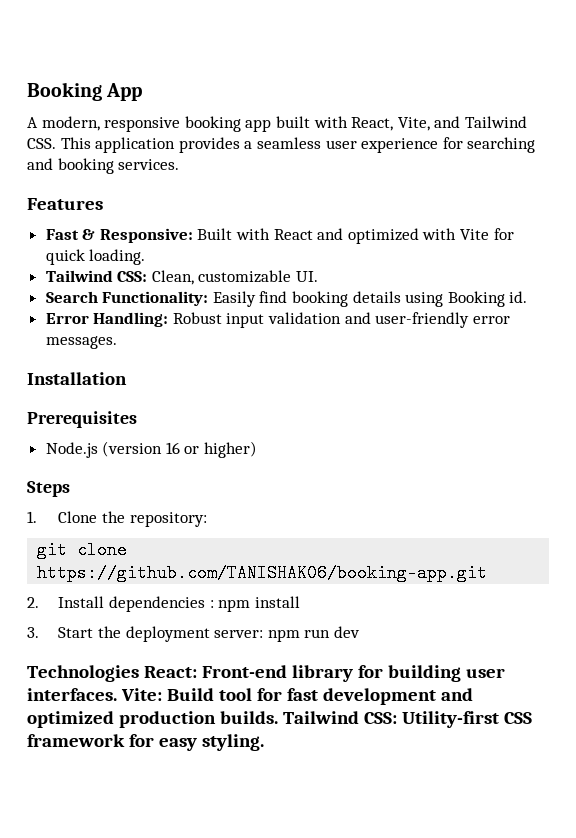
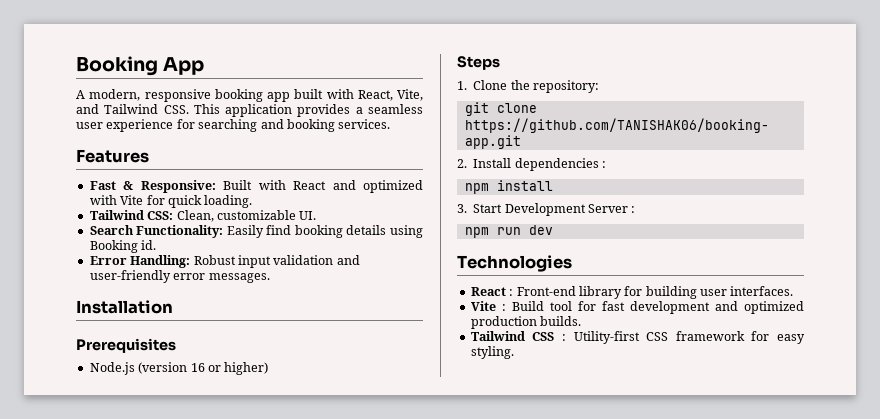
(214, 604) none -> (606, 164) //
[97,626,264,642] the deployment server: -> [504,203,636,216] Development Server : //
[143,666,197,678] React: -> [470,287,514,296] // React :
[120,688,162,701] Vite: -> [470,301,506,311] // Vite :
[282,711,397,724] Tailwind CSS: -> [470,331,566,341] // Tailwind CSS :

